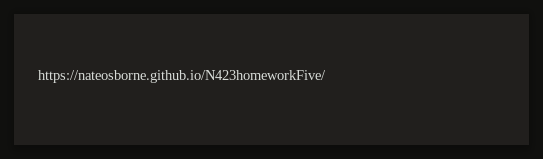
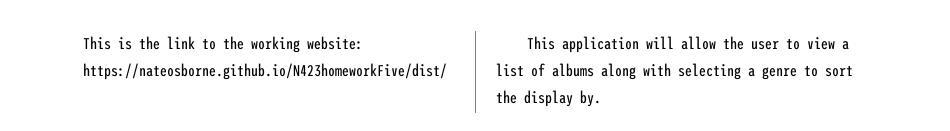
[38,70,326,83] https://nateosborne.github.io/N423homeworkFive/ -> [83,36,363,53] [83,63,447,80] [526,36,849,53] [496,63,853,80] [496,90,601,107] This is the link to the working website: https://nateosborne.github.io/N423homeworkFive/dist/ // This application will allow the user to view a list of albums along with selecting a genre to sort the display by.

